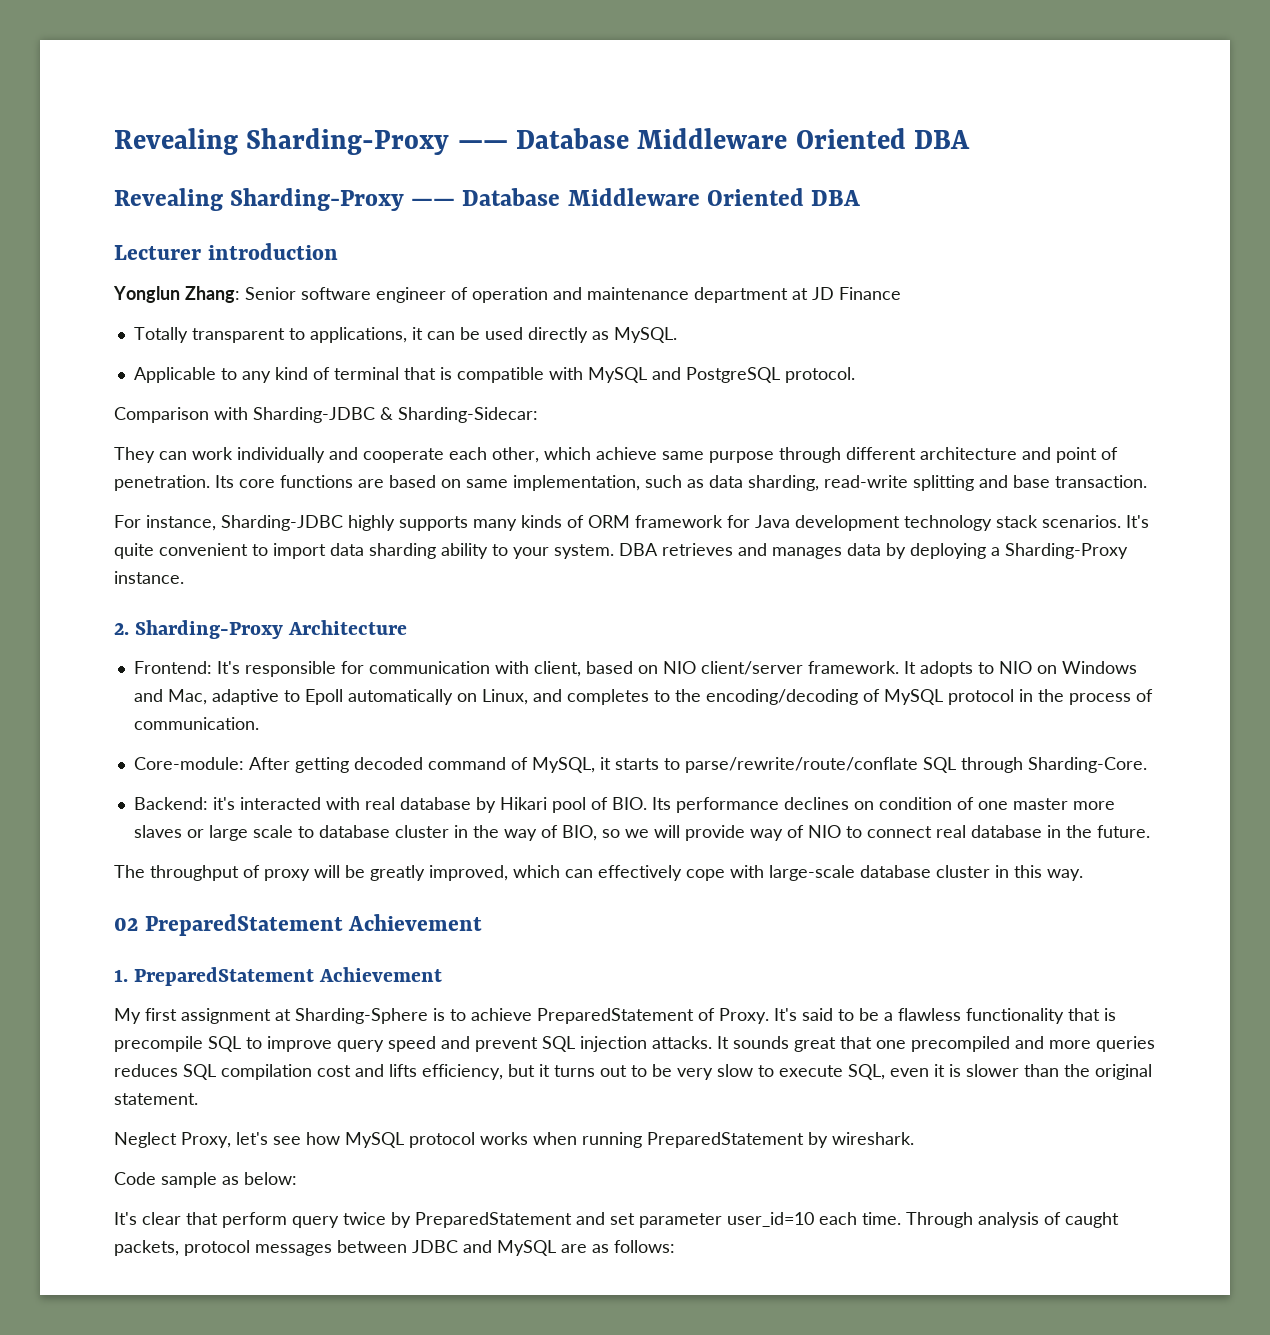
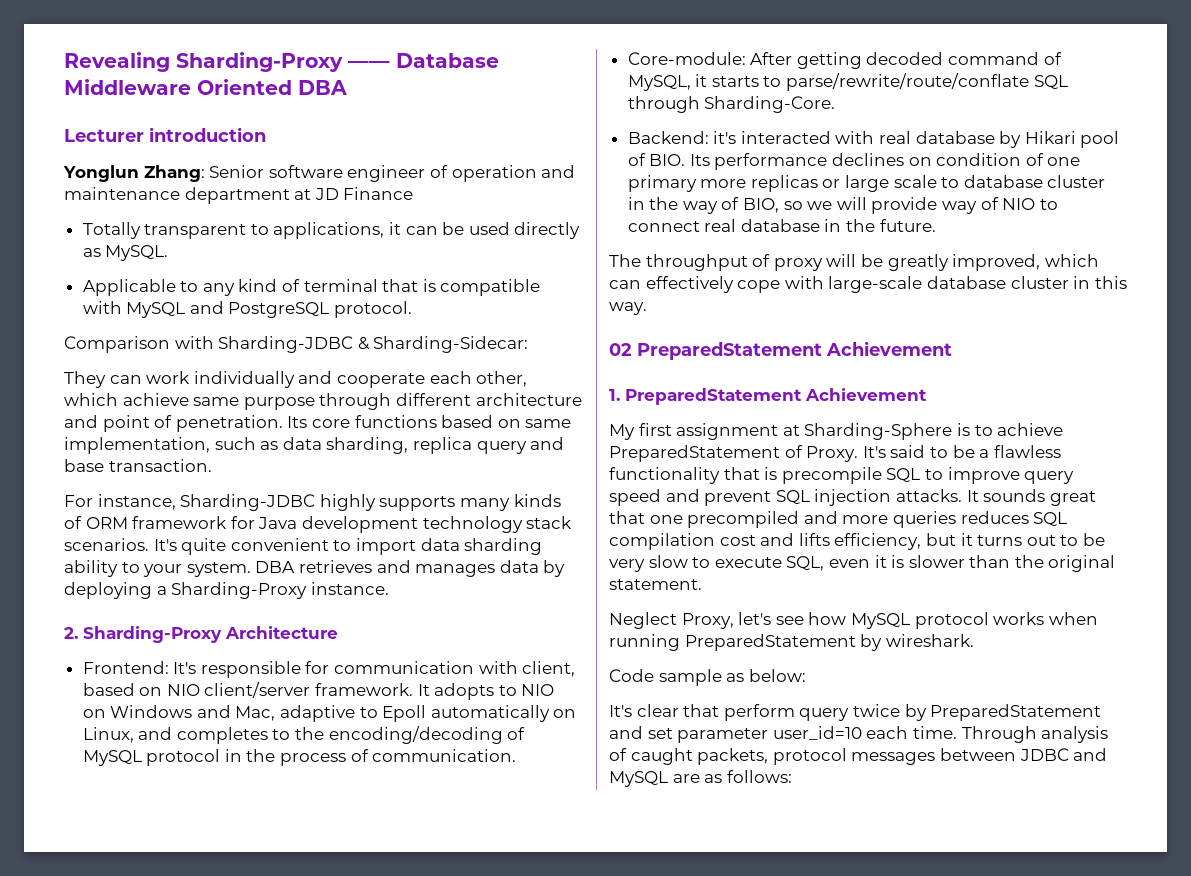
[114,128,971,155] [114,188,860,211] Revealing Sharding-Proxy —— Database Middleware Oriented DBA // Revealing Sharding-Proxy —— Database Middleware Oriented DBA -> [64,52,499,72] [64,79,347,95] Revealing Sharding-Proxy —— Database Middleware Oriented DBA
[358,479,384,488] are -> (437, 421) none
[824,475,974,491] read-write splitting -> [412,437,527,454] replica query
[1012,798,1115,810] [133,825,182,838] master more slaves -> [627,175,818,192] primary more replicas

